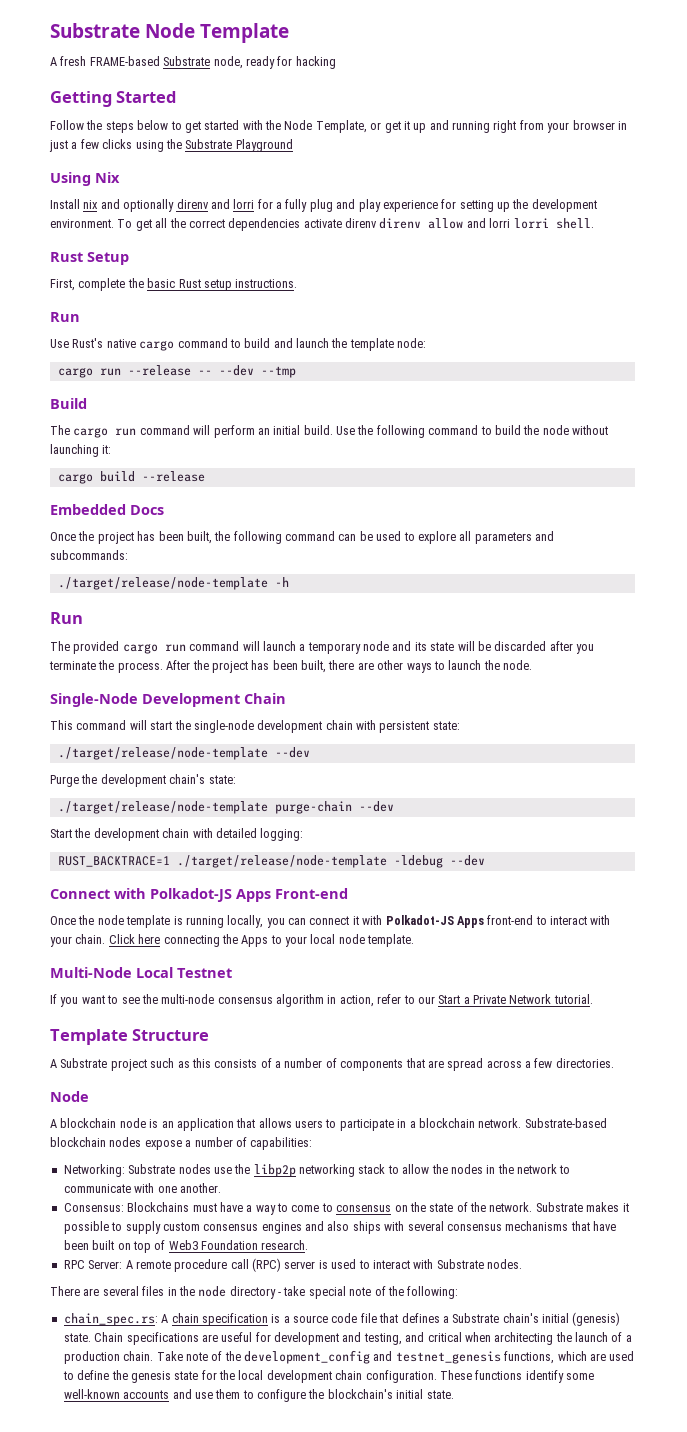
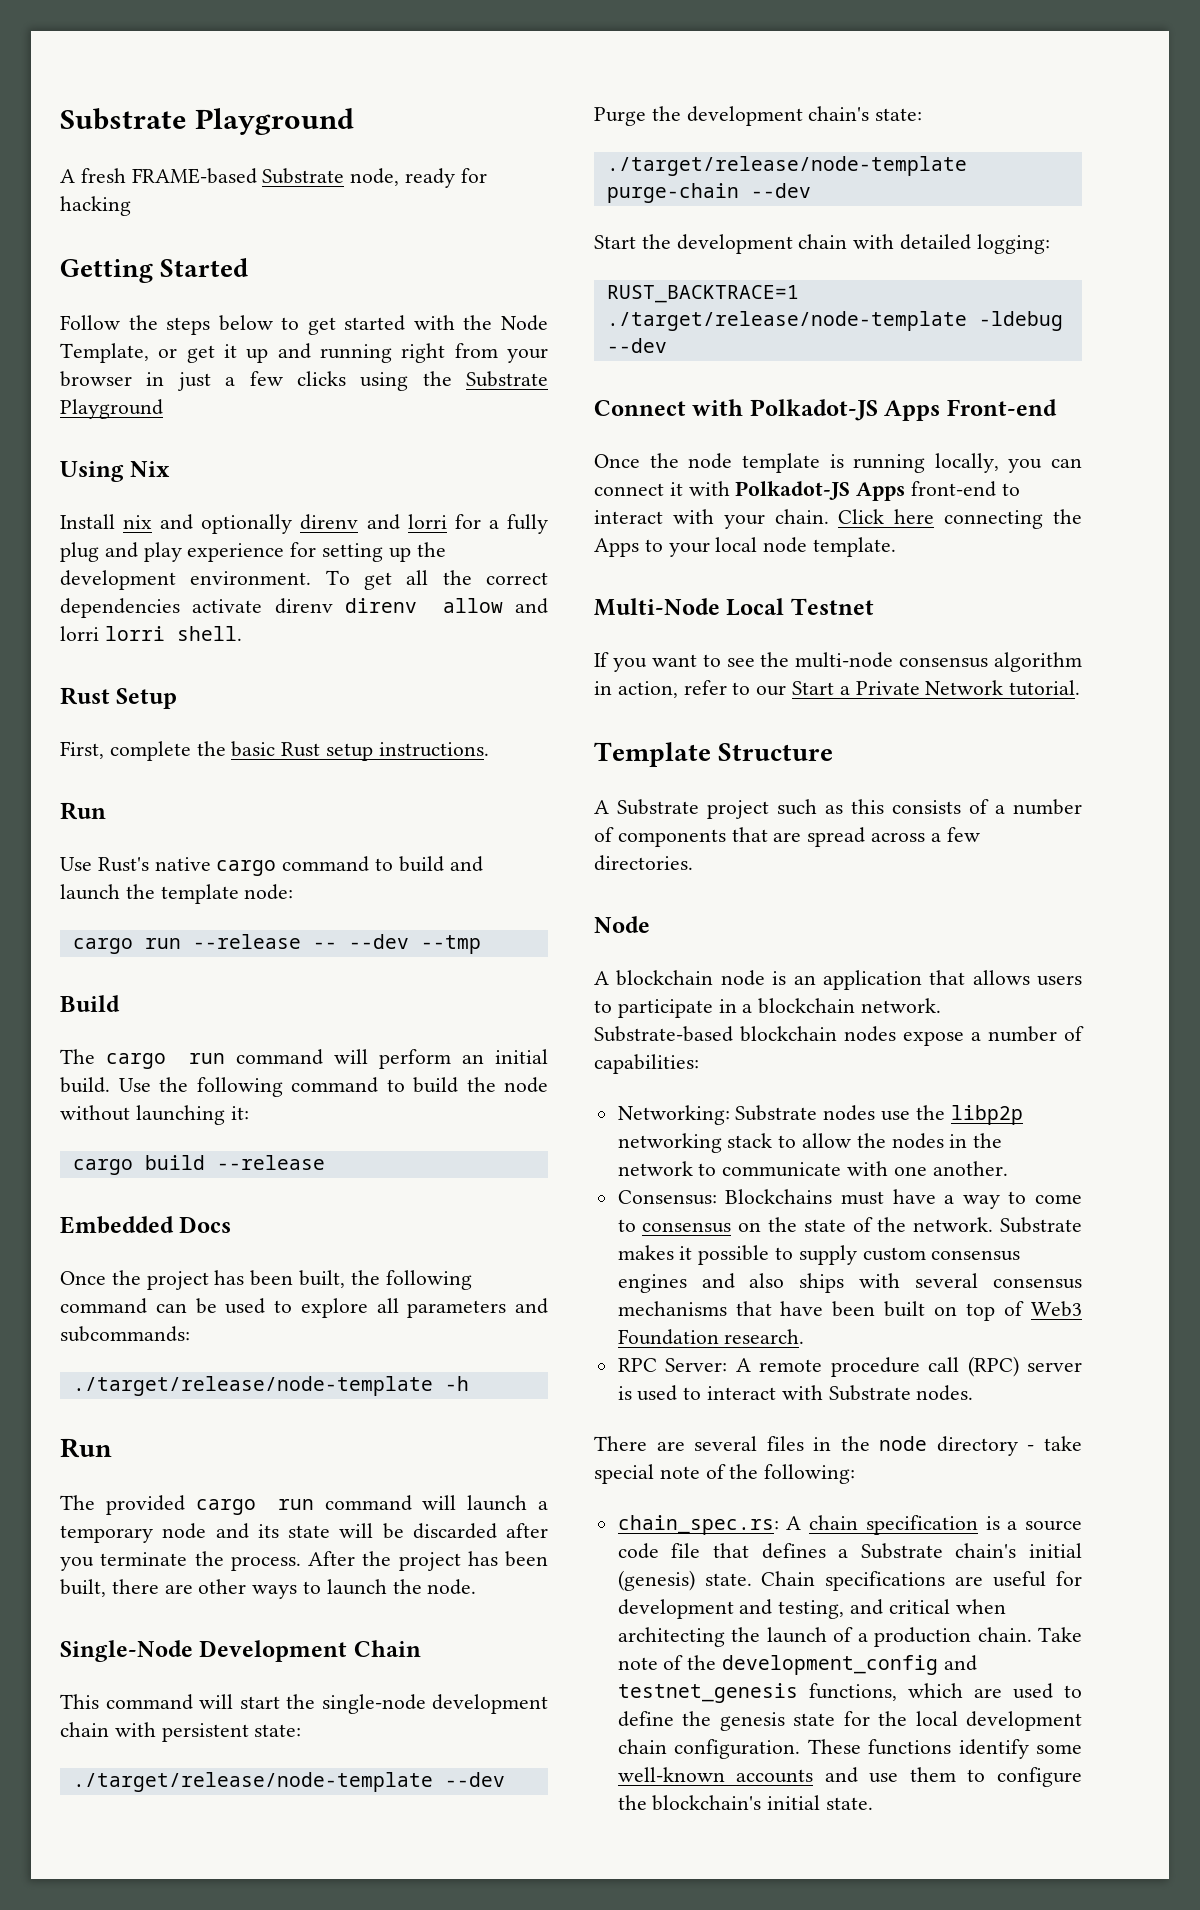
[50,23,290,43] Substrate Node Template -> [60,108,355,135] Substrate Playground

